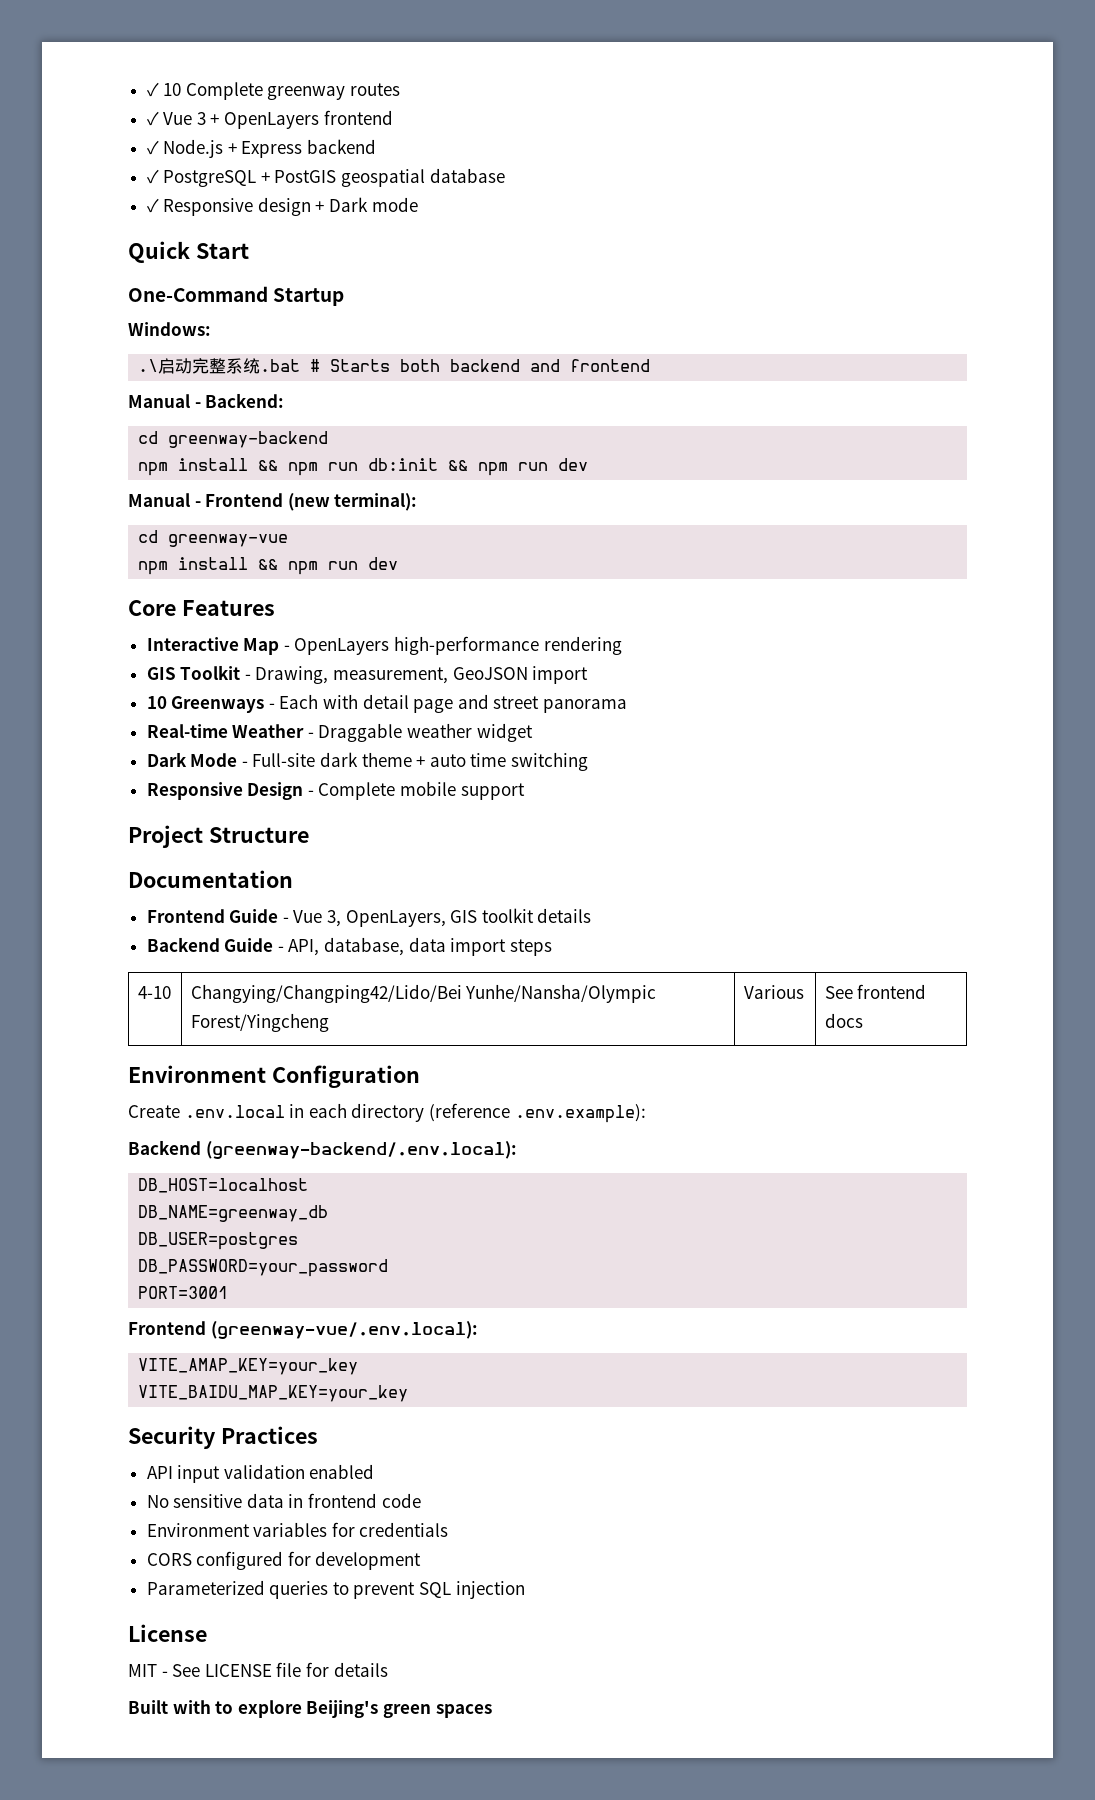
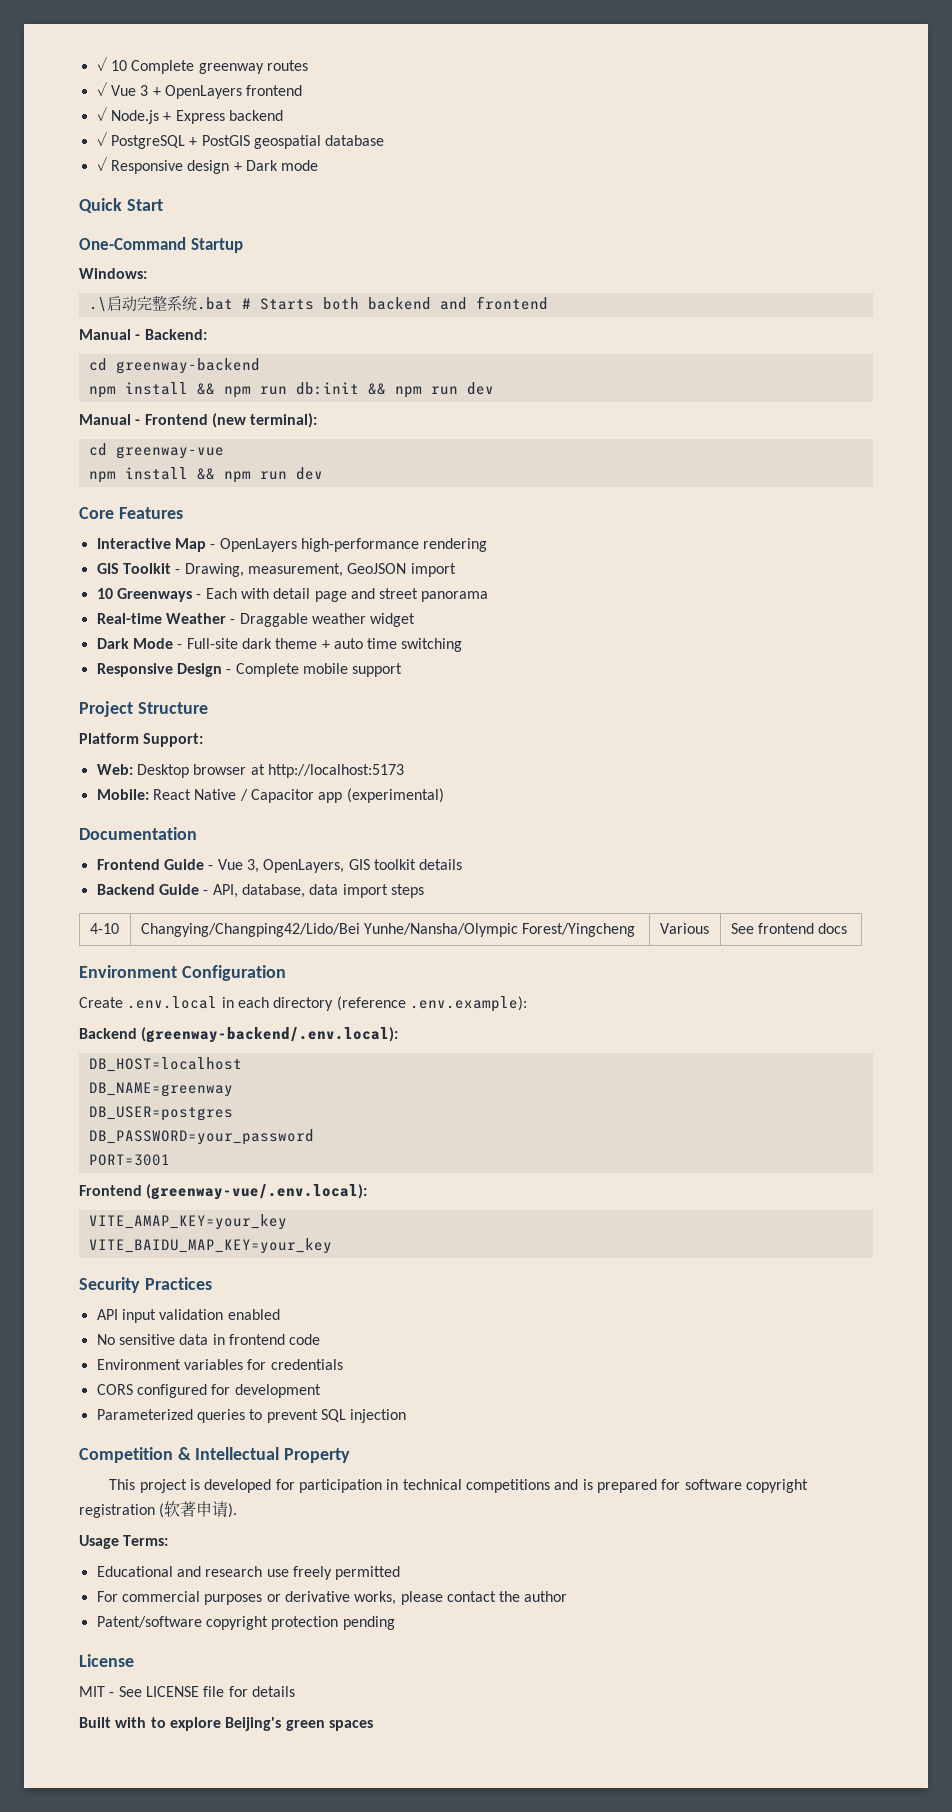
(309, 835) none -> [79,733,204,747] [96,764,404,778] [96,788,444,803] // Platform Support: // Web: Desktop browser at http://localhost:5173 // Mobile: React Native / Capacitor app (experimental)
[138,1205,329,1222] DB_NAME=greenway_db -> [88,1082,233,1097] DB_NAME=greenway
(525, 1590) none -> [79,1447,351,1463] [109,1479,808,1493] [79,1501,238,1518] [79,1535,169,1549] [96,1566,401,1580] [96,1591,568,1605] [96,1616,395,1630] // Competition & Intellectual Property // This project is developed for participation in technical competitions and is prepared for software copyright registration (软著申请). // Usage Terms: // Educational and research use freely permitted // For commercial purposes or derivative works, please contact the author // Patent/software copyright protection pending

